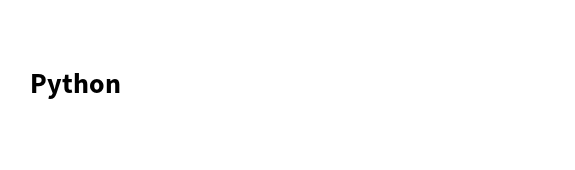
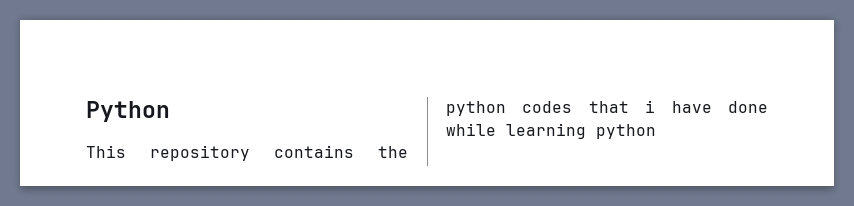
(121, 86) none -> [86,145,408,161] [446,100,768,116] [446,123,656,139] // This repository contains the python codes that i have done while learning python

